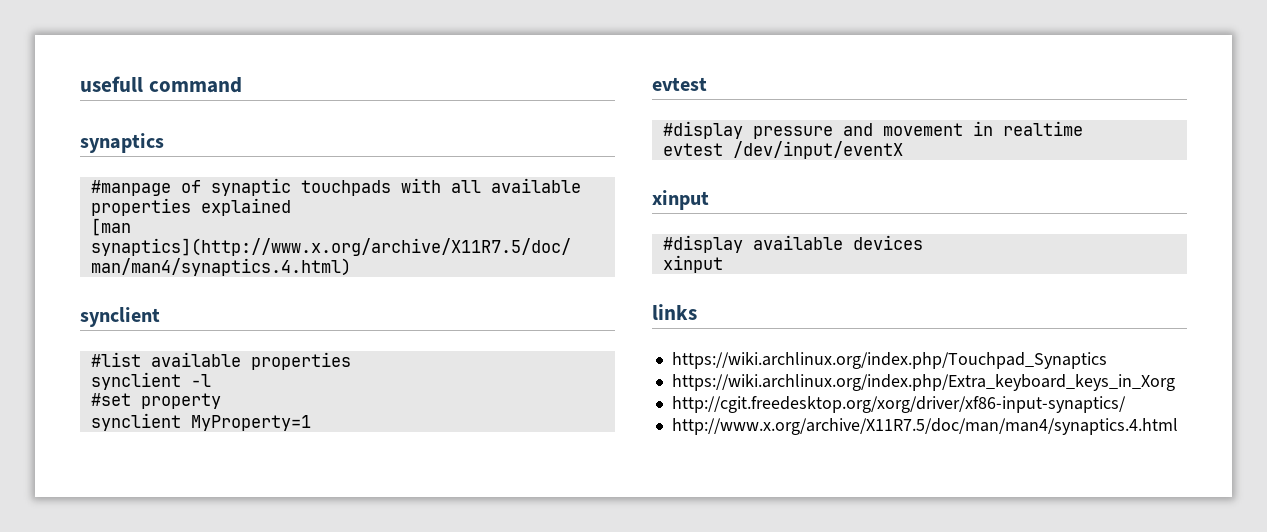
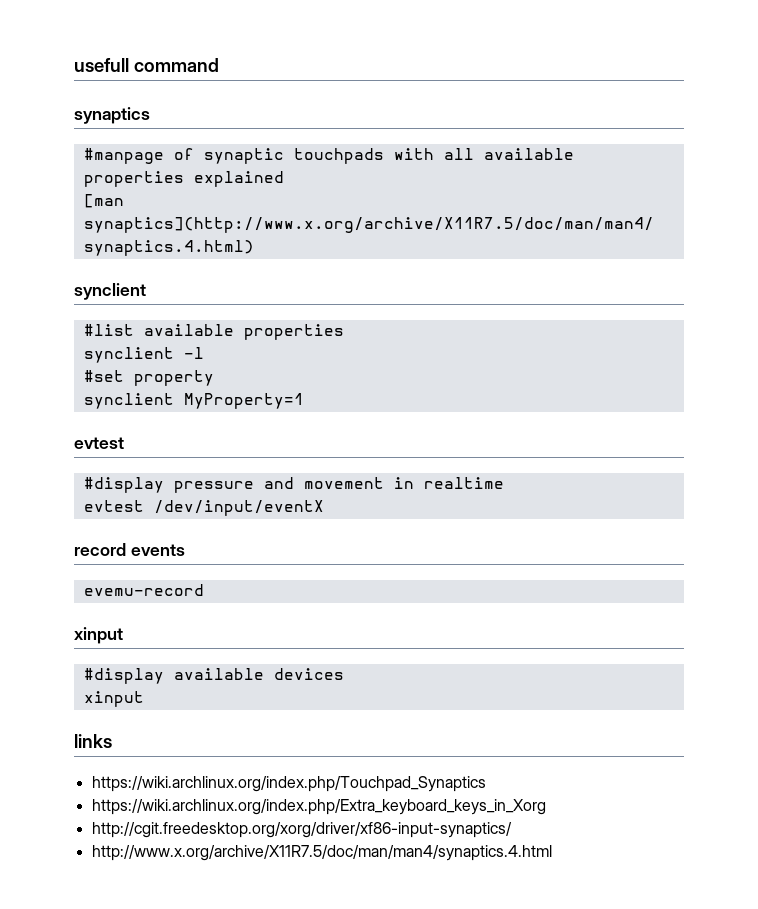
(903, 150) none -> [74,543,185,556] [83,584,204,596] // record events // evemu-record

